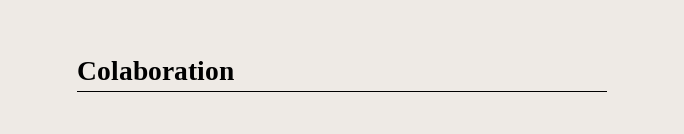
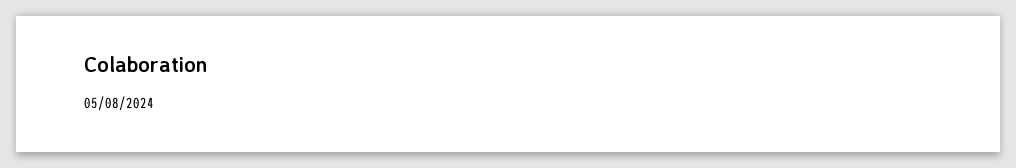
(234, 70) none -> [84,96,154,111] // 05/08/2024

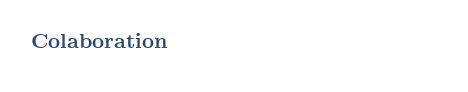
[84,96,154,111] // 05/08/2024 -> (167, 40) none

